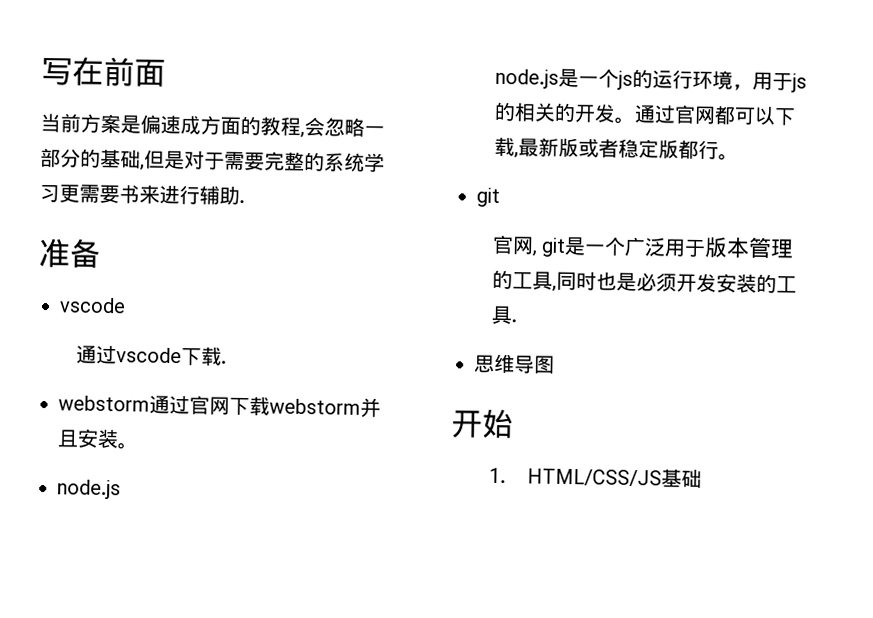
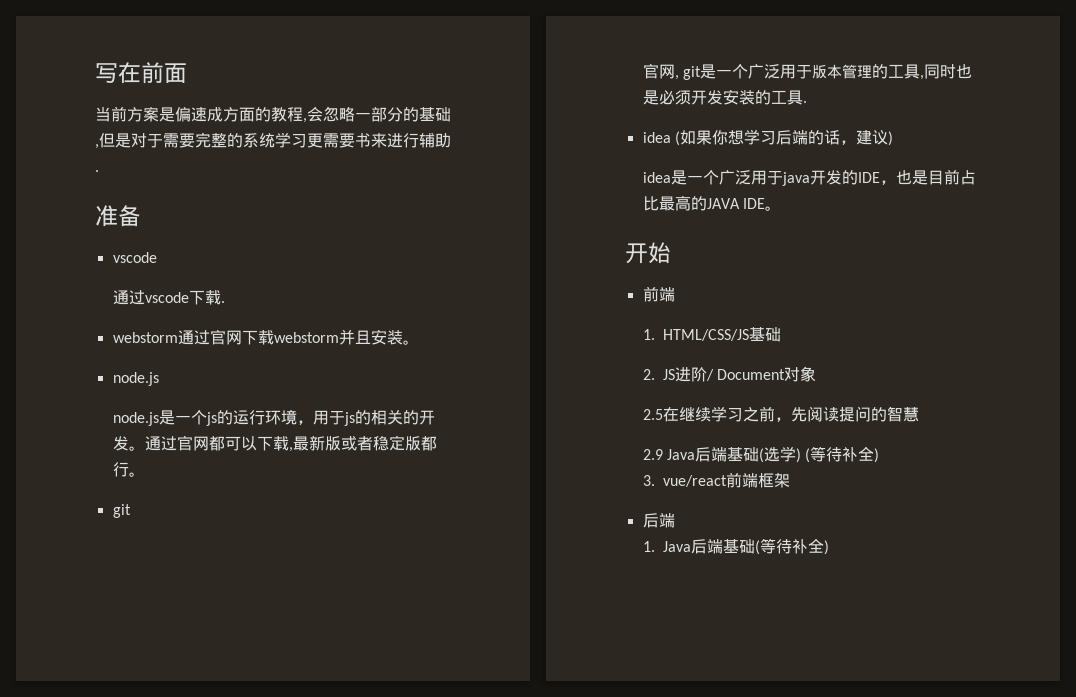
[474,353,555,374] 思维导图 -> [642,129,893,146] [642,169,976,186] [642,195,782,211] idea (如果你想学习后端的话，建议) // idea是一个广泛用于java开发的IDE，也是目前占比最高的JAVA IDE。
(514, 423) none -> [642,286,675,302] // 前端
(702, 478) none -> [642,366,817,382] [642,406,919,422] [642,446,880,463] [642,472,790,488] [642,513,675,528] [642,538,829,555] // 2. JS进阶/ Document对象 // 2.5在继续学习之前，先阅读提问的智慧 // 2.9 Java后端基础(选学) (等待补全) // 3. vue/react前端框架 // 后端 // 1. Java后端基础(等待补全)

